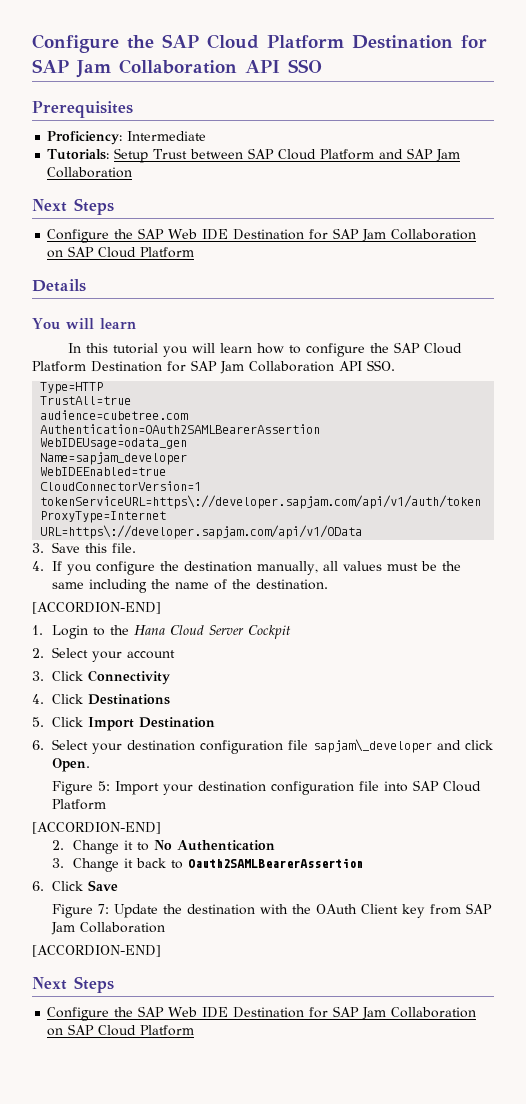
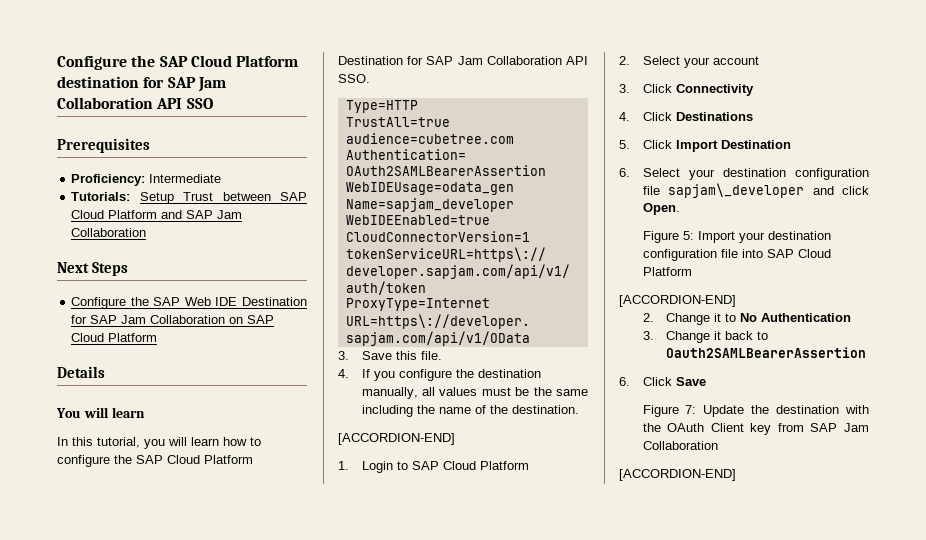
[352,35,453,49] Destination -> [57,76,139,88] destination
[112,343,158,354] tutorial -> [97,437,140,448] tutorial,
[110,625,292,639] the Hana Cloud Server Cockpit -> [411,461,529,470] SAP Cloud Platform
[32,976,114,993] [47,1006,477,1021] [47,1024,195,1036] // Next Steps // Configure the SAP Web IDE Destination for SAP Jam Collaboration on SAP Cloud Platform -> (736, 475) none

